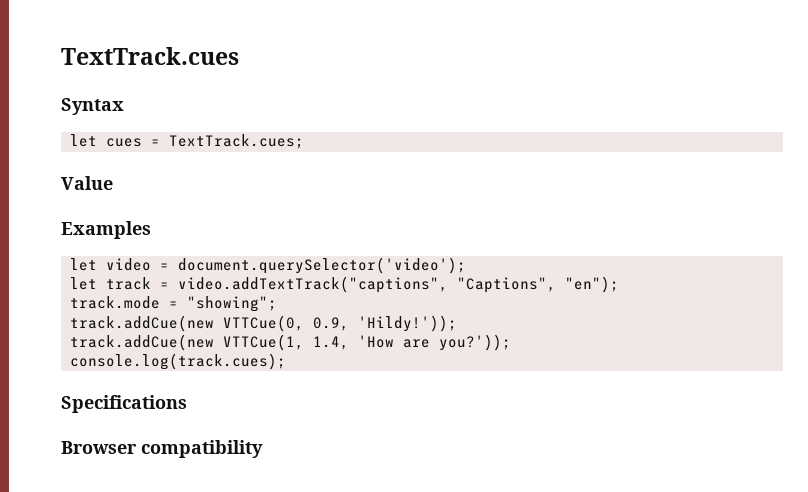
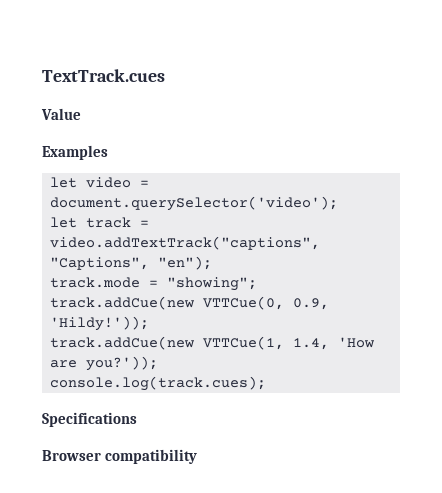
[61,98,124,115] [69,134,304,149] // Syntax // let cues = TextTrack.cues; -> (165, 75) none

